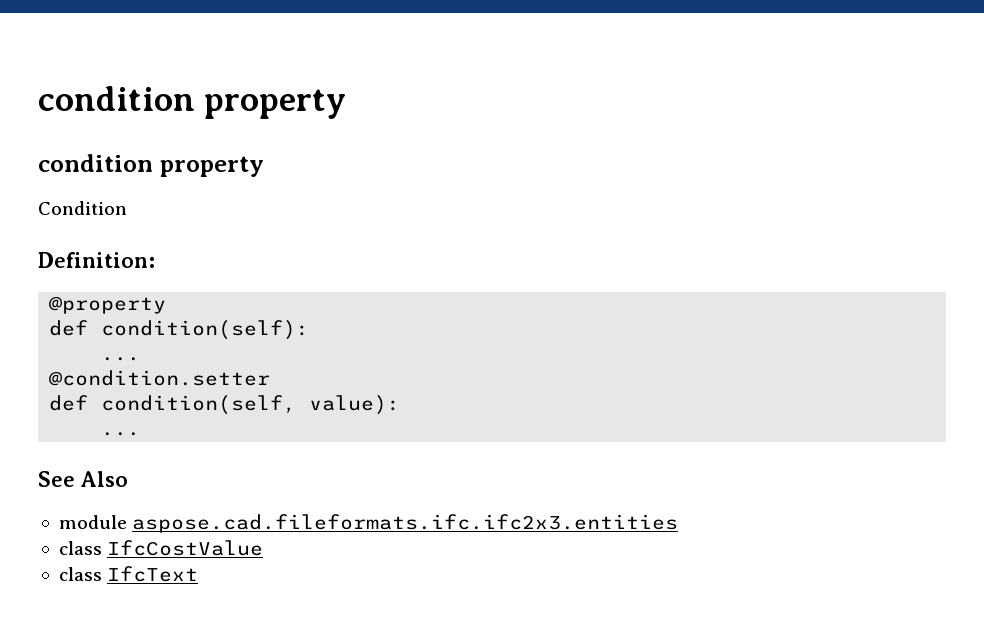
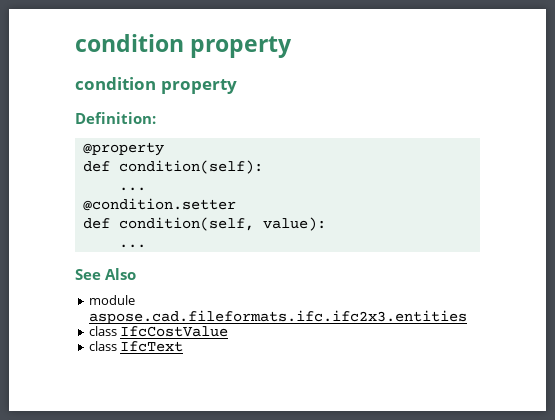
[38,201,127,215] // Condition -> (237, 86) none

